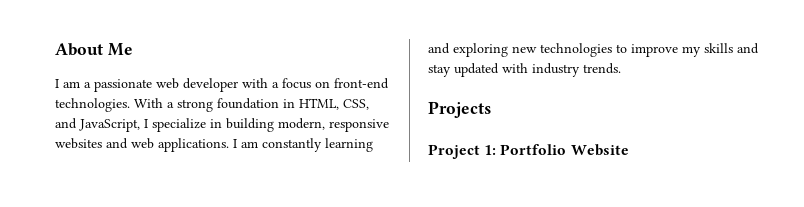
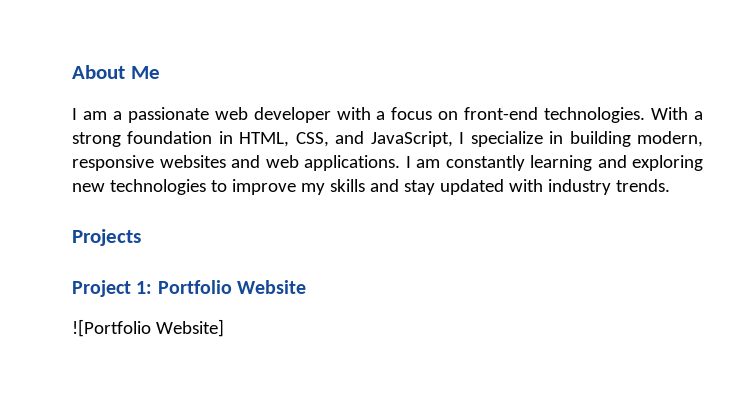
(629, 150) none -> [72,319,224,337] // ![Portfolio Website]

